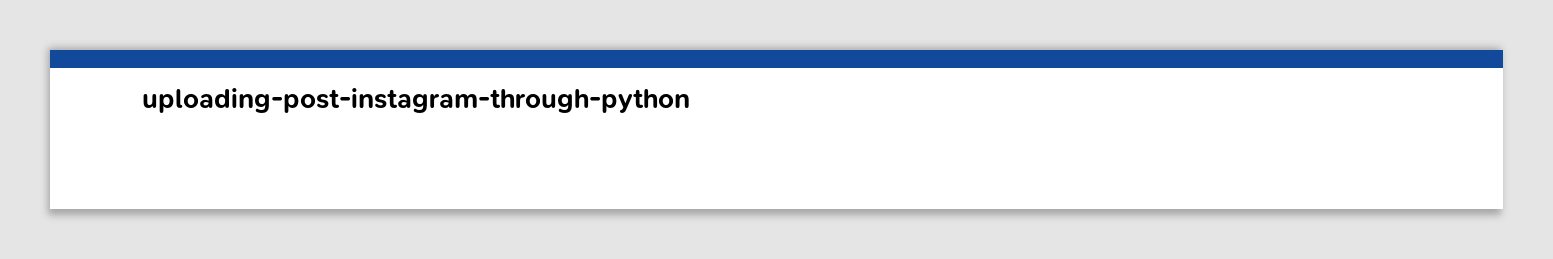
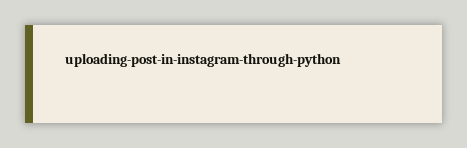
[142,88,690,113] uploading-post-instagram-through-python -> [65,53,341,67] uploading-post-in-instagram-through-python

